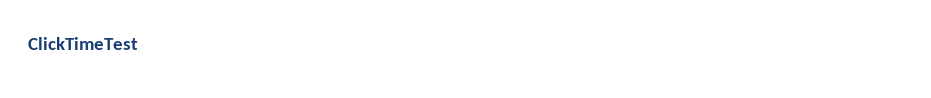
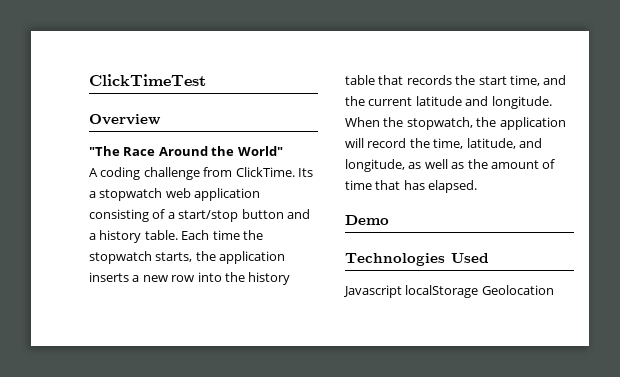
(138, 43) none -> [89,114,161,125] [89,146,283,156] [89,167,313,180] [89,188,261,201] [89,209,310,222] [89,230,263,243] [89,251,286,264] [89,272,291,285] [345,75,567,86] [345,96,552,109] [345,117,566,130] [345,138,542,149] [345,159,556,172] [345,180,478,193] [345,215,389,225] [345,253,489,266] [343,285,554,298] // Overview // "The Race Around the World" // A coding challenge from ClickTime. Its a stopwatch web application consisting of a start/stop button and a history table. Each time the stopwatch starts, the application inserts a new row into the history table that records the start time, and the current latitude and longitude. When the stopwatch, the application will record the time, latitude, and longitude, as well as the amount of time that has elapsed. // Demo // Technologies Used // Javascript localStorage Geolocation

